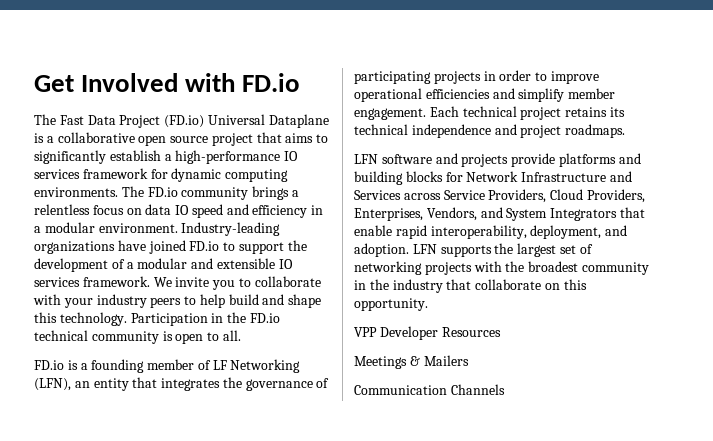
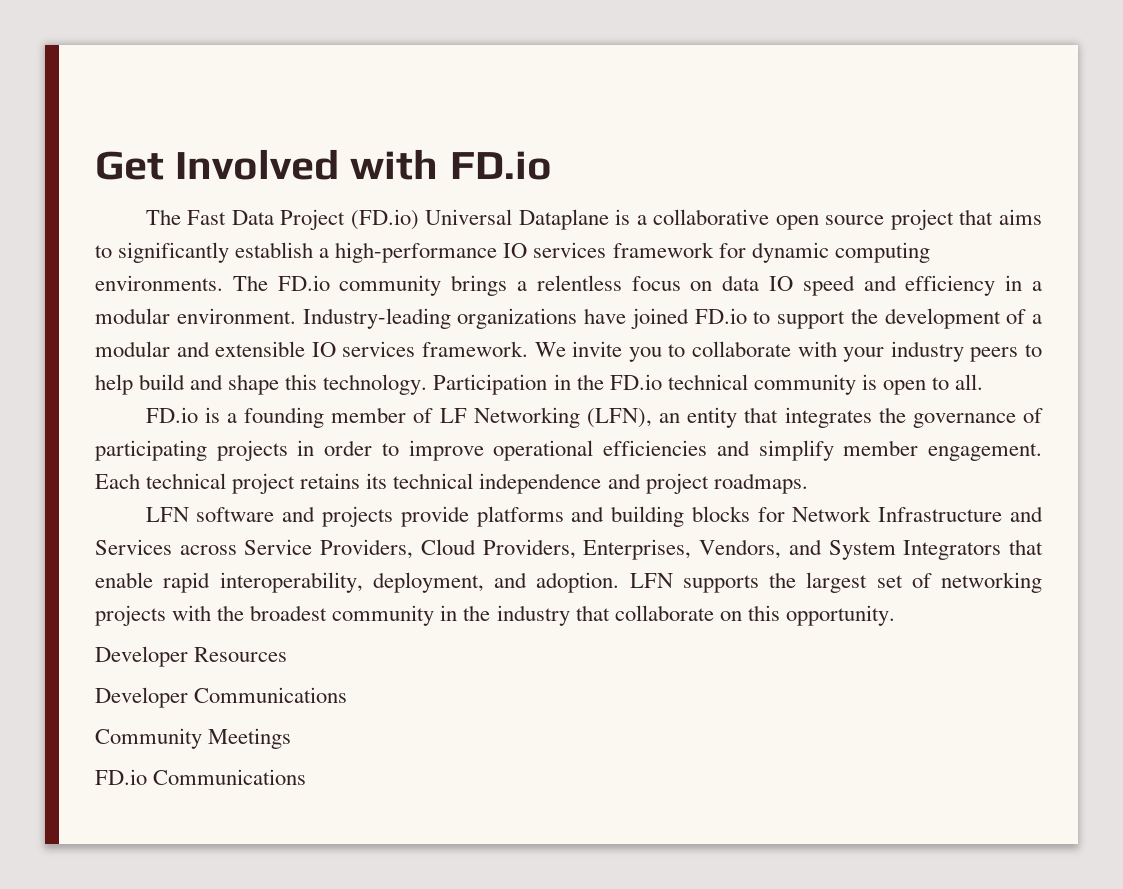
[354,327,377,337] VPP -> (895, 615) none
[354,355,469,369] [354,384,505,395] Meetings & Mailers // Communication Channels -> [95,687,348,708] [95,728,292,749] [95,769,307,785] Developer Communications // Community Meetings // FD.io Communications

